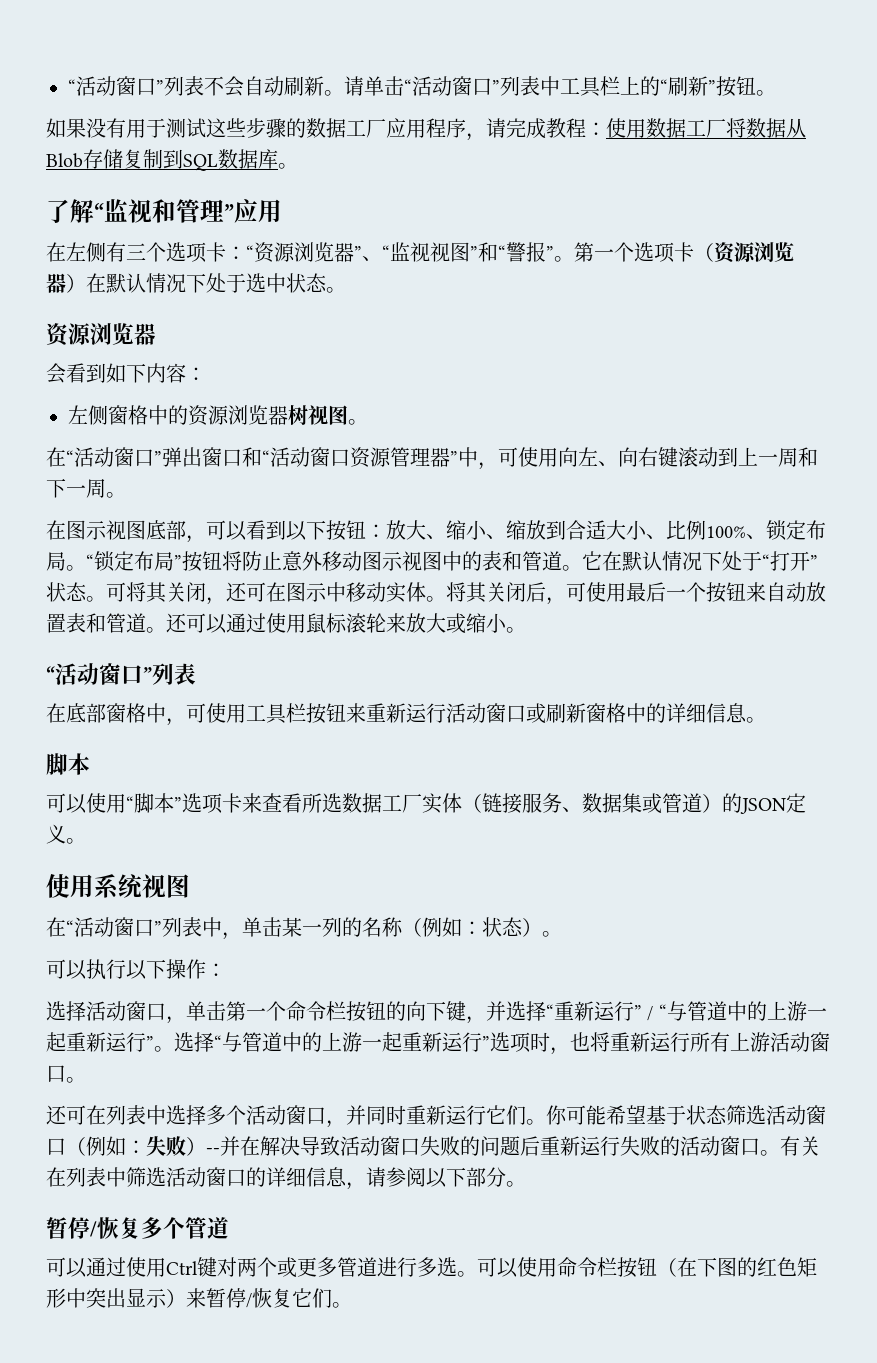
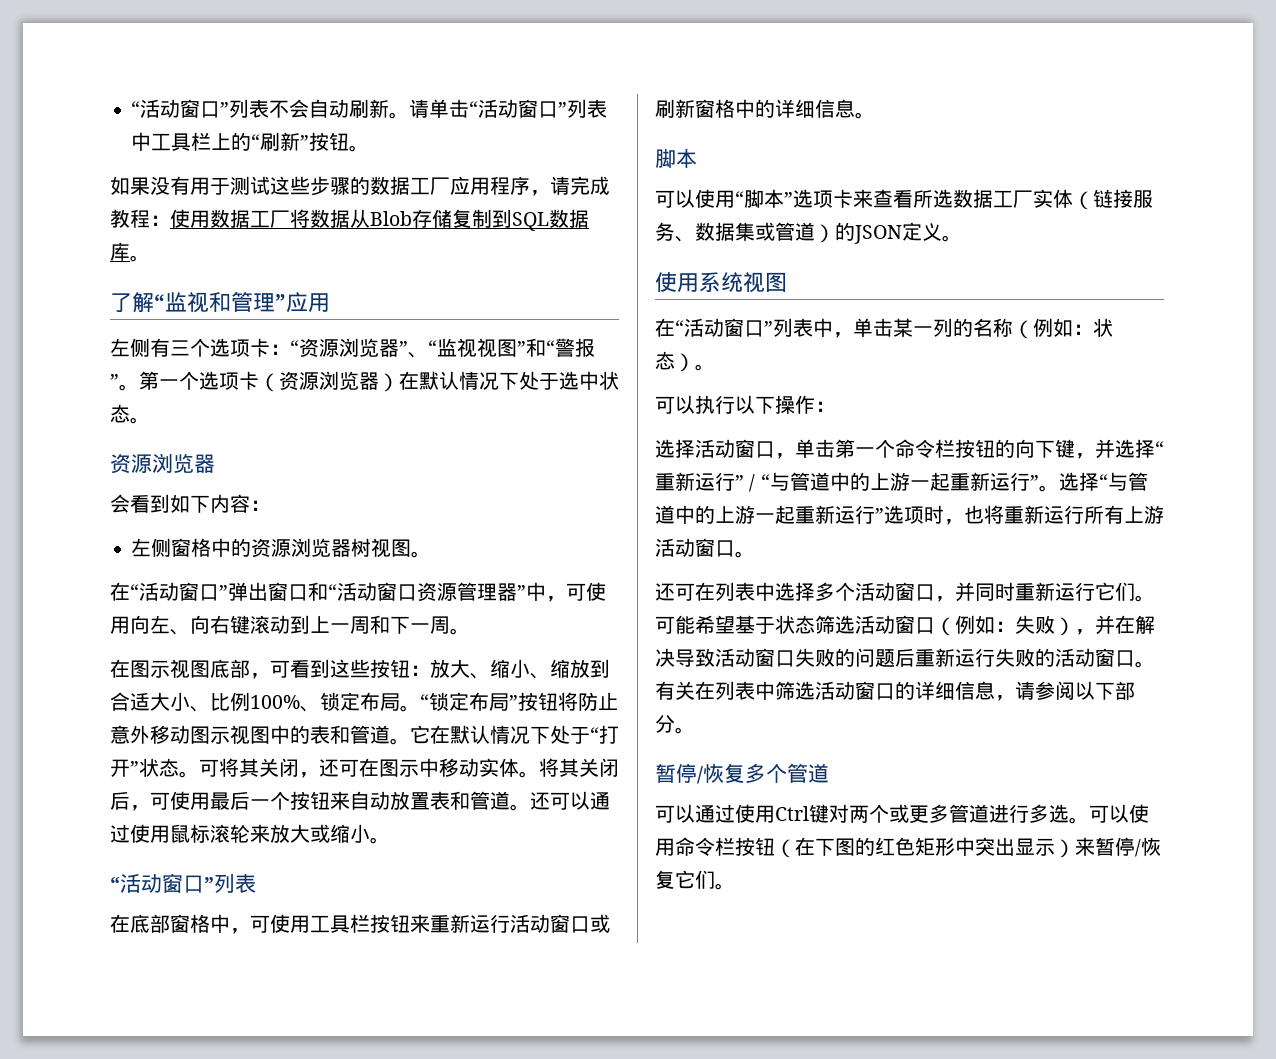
[46,242,66,262] 在 -> (330, 302) none
[226,520,326,541] 以看到以下 -> [290,659,370,678] 看到这些
[546,1105,567,1125] 你 -> (1155, 598) none
[206,1148,220,1154] -- -> [1075,629,1095,635] ，

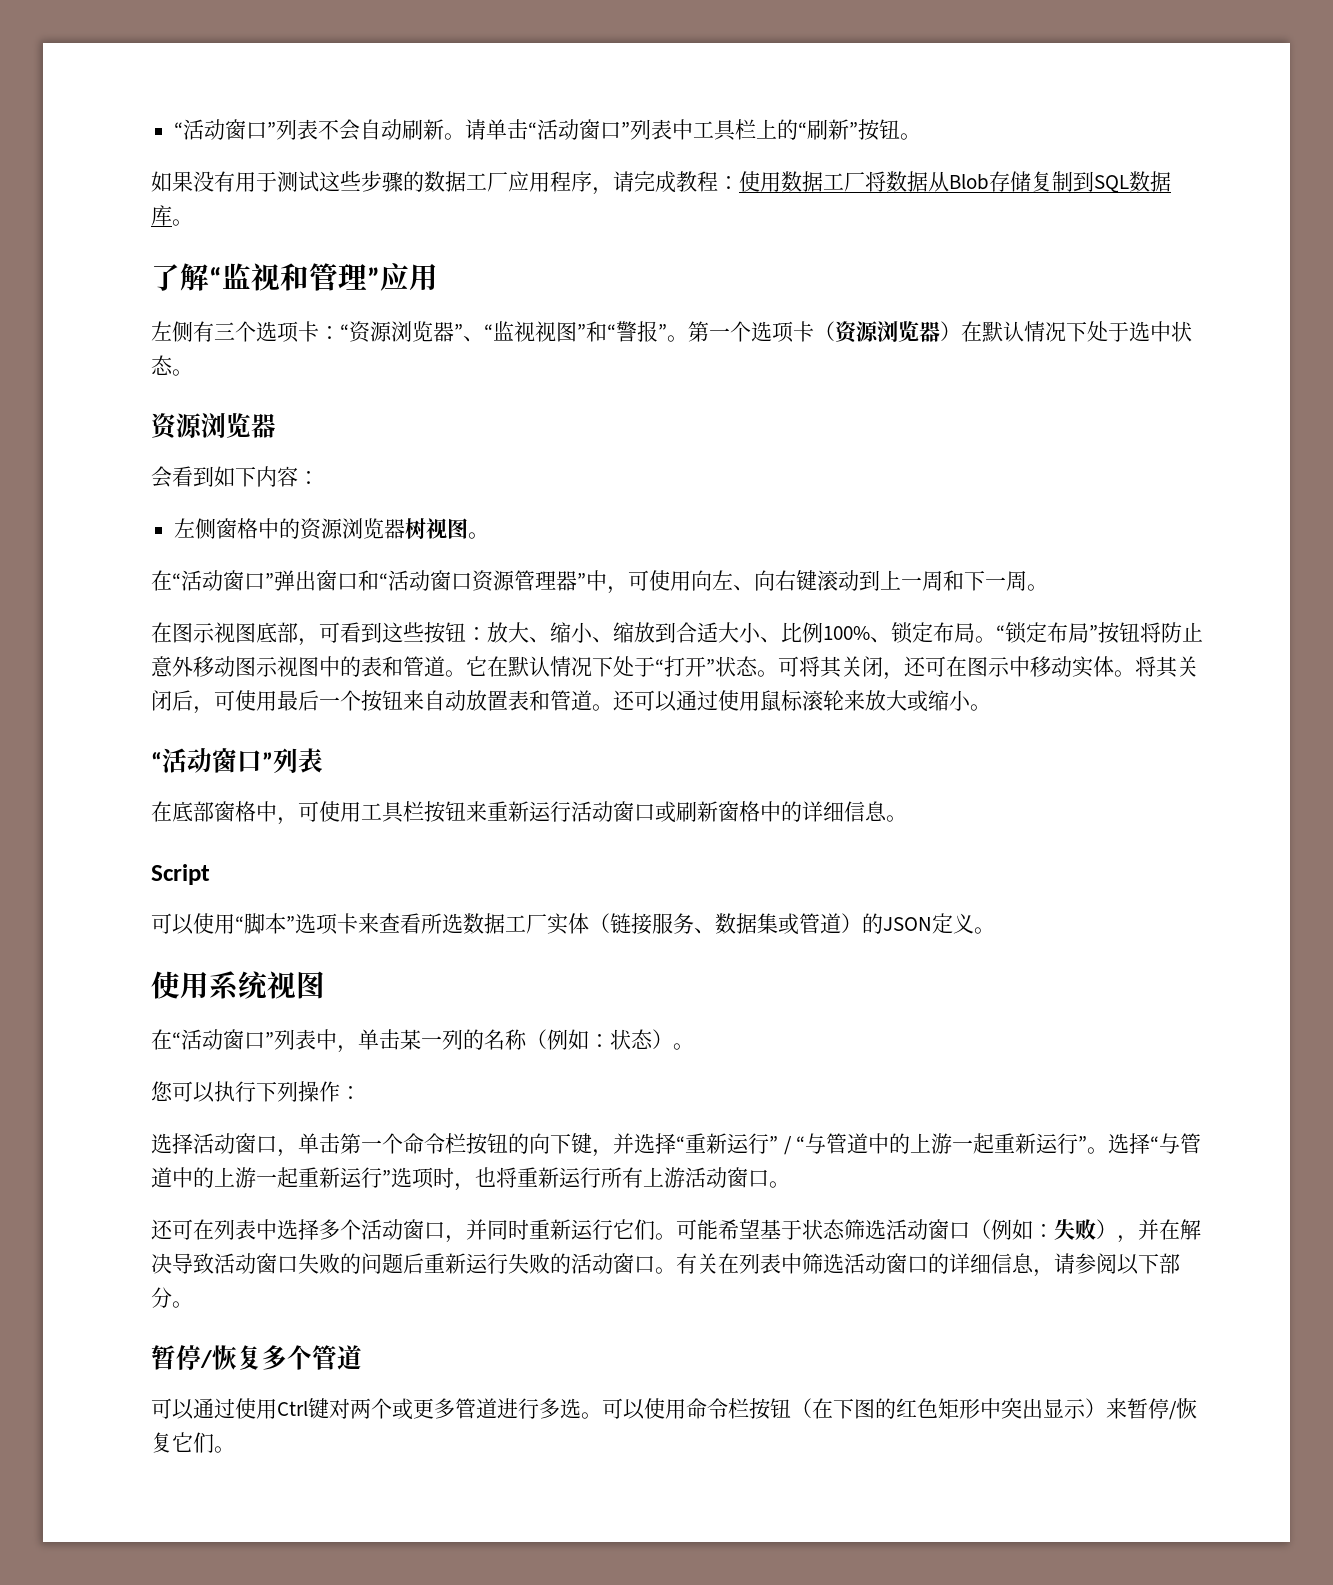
[655,148,697,168] 脚本 -> [151,864,210,885] Script
(715, 367) none -> [151,1081,173,1101] 您
[735,395,775,414] 以下 -> [256,1081,298,1102] 下列

